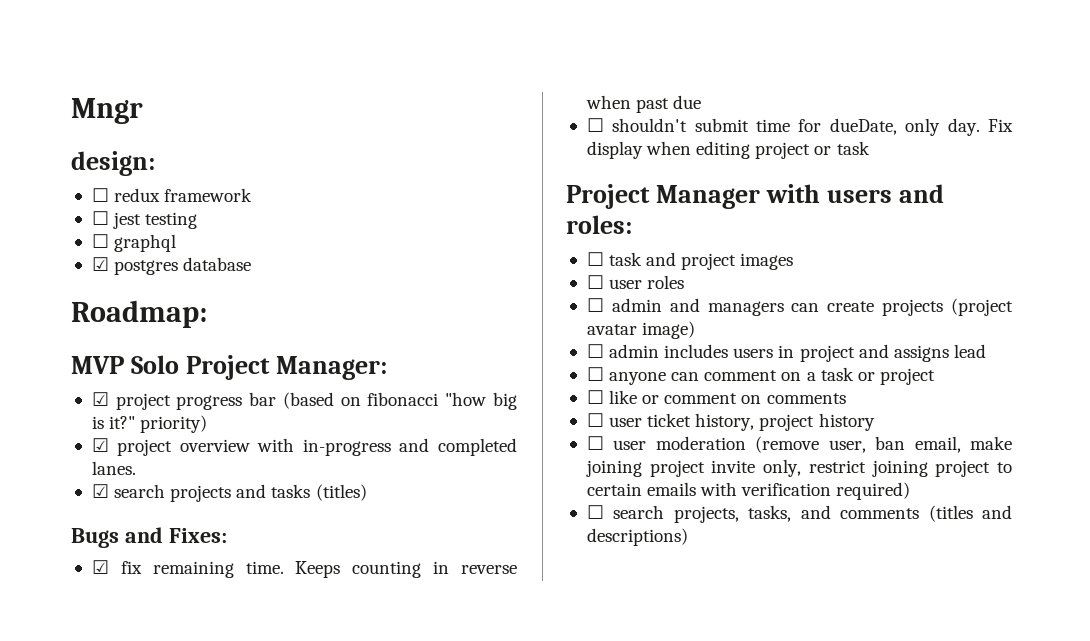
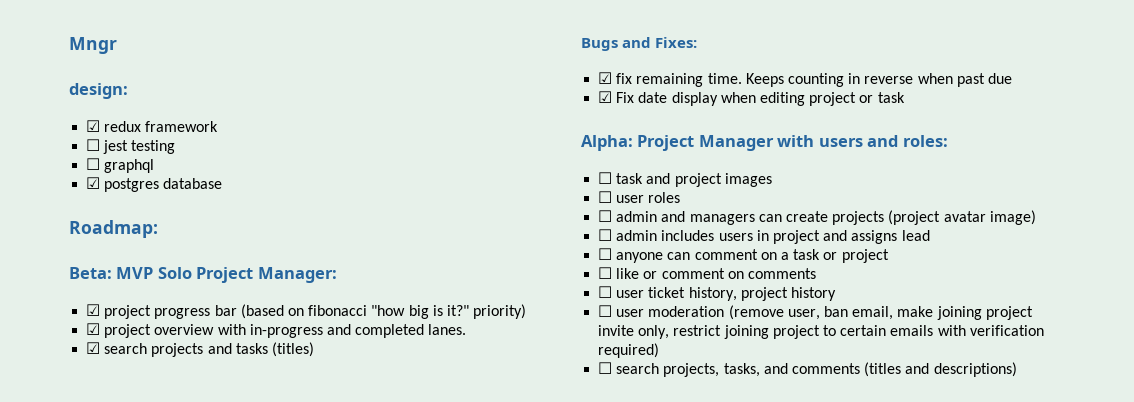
[91,188,109,202] ☐ -> [86,120,101,132] ☑
(207, 314) none -> [69,267,112,279] Beta:
[586,118,1013,136] ☐ shouldn't submit time for dueDate, only day. Fix -> [598,91,668,103] ☑ Fix date
(870, 148) none -> [581,135,633,151] Alpha:

